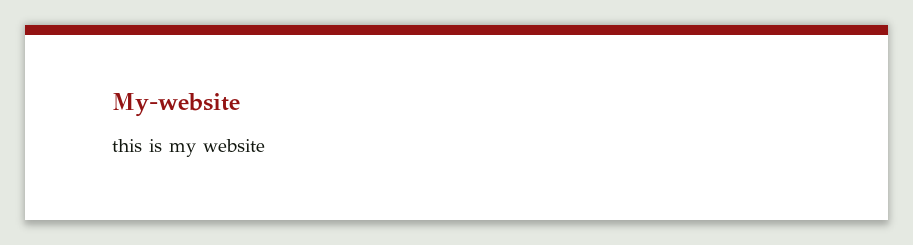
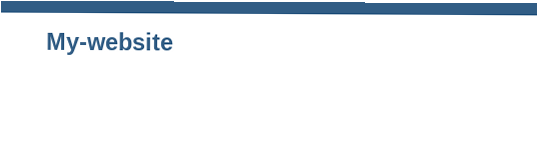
[112,139,265,157] // this is my website -> (174, 43) none

